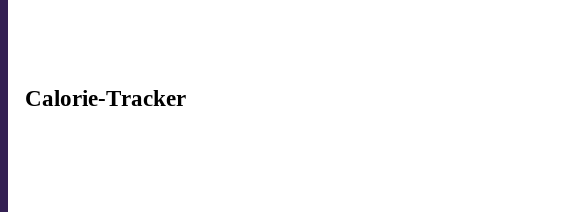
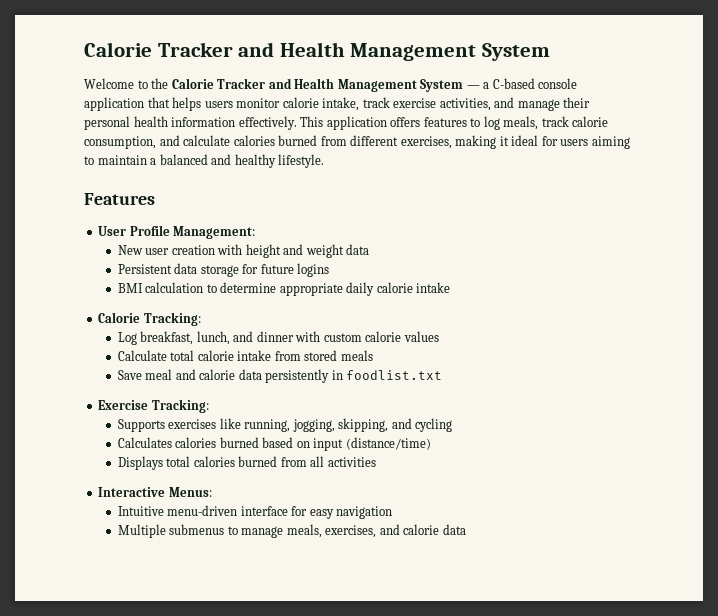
[25,90,186,106] Calorie-Tracker -> [84,42,550,61] [84,78,578,92] [84,97,591,111] [84,116,609,130] [84,135,630,149] [84,154,325,168] [84,193,155,205] [98,225,256,239] [117,244,370,258] [117,263,330,277] [117,282,451,296] [98,312,201,326] [117,331,439,345] [117,350,373,361] [117,369,443,383] [98,399,209,413] [117,418,453,432] [117,437,431,451] [117,456,376,470] [98,487,212,497] [117,505,393,519] [117,524,466,538] Calorie Tracker and Health Management System // Welcome to the Calorie Tracker and Health Management System — a C-based console application that helps users monitor calorie intake, track exercise activities, and manage their personal health information effectively. This application offers features to log meals, track calorie consumption, and calculate calories burned from different exercises, making it ideal for users aiming to maintain a balanced and healthy lifestyle. // Features // User Profile Management: // New user creation with height and weight data // Persistent data storage for future logins // BMI calculation to determine appropriate daily calorie intake // Calorie Tracking: // Log breakfast, lunch, and dinner with custom calorie values // Calculate total calorie intake from stored meals // Save meal and calorie data persistently in foodlist.txt // Exercise Tracking: // Supports exercises like running, jogging, skipping, and cycling // Calculates calories burned based on input (distance/time) // Displays total calories burned from all activities // Interactive Menus: // Intuitive menu-driven interface for easy navigation // Multiple submenus to manage meals, exercises, and calorie data

